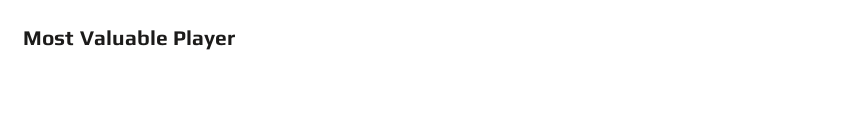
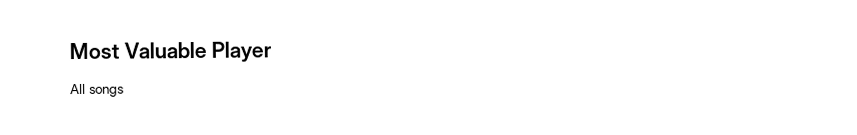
(236, 40) none -> [70,83,124,97] // All songs

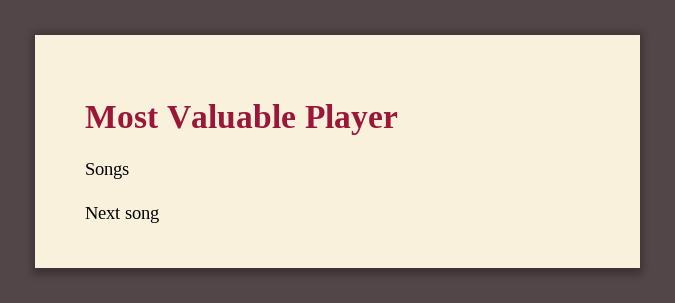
[70,83,124,97] All songs -> [85,163,129,179] [85,207,159,223] Songs // Next song

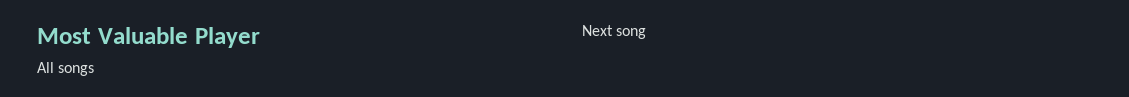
[85,163,129,179] Songs -> [37,62,95,76] All songs

